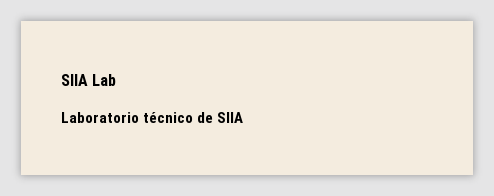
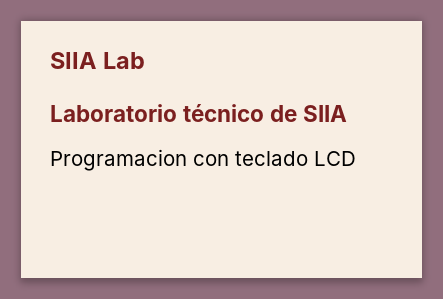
(244, 117) none -> [50,149,356,171] // Programacion con teclado LCD

